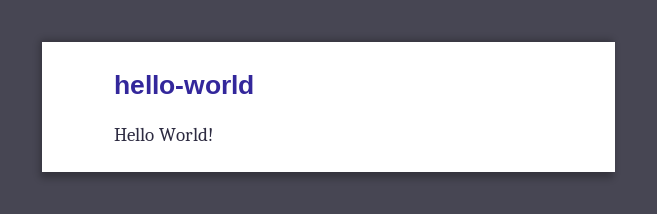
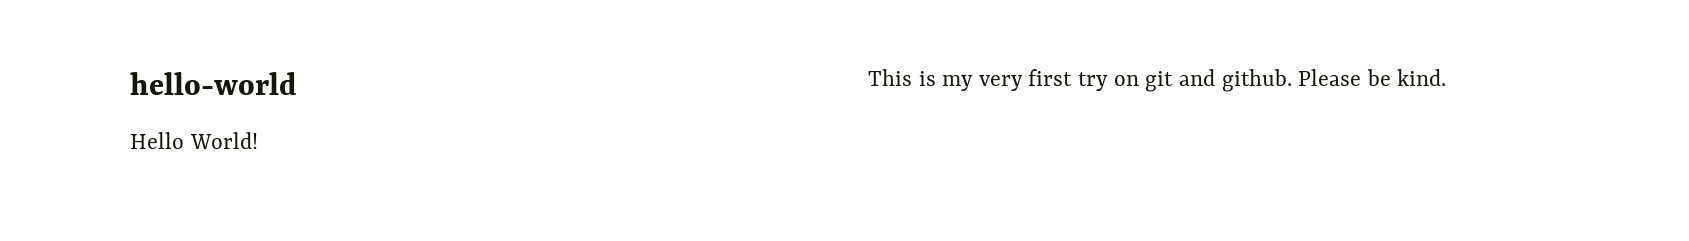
(214, 134) none -> [868,69,1447,92] // This is my very first try on git and github. Please be kind.

